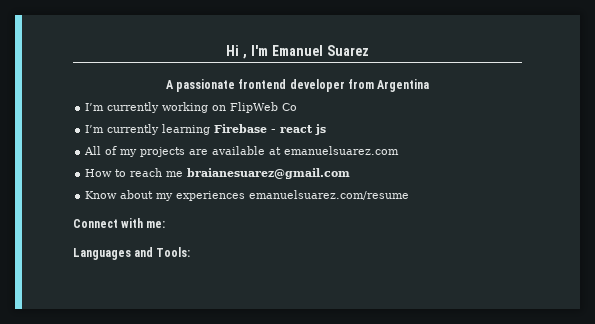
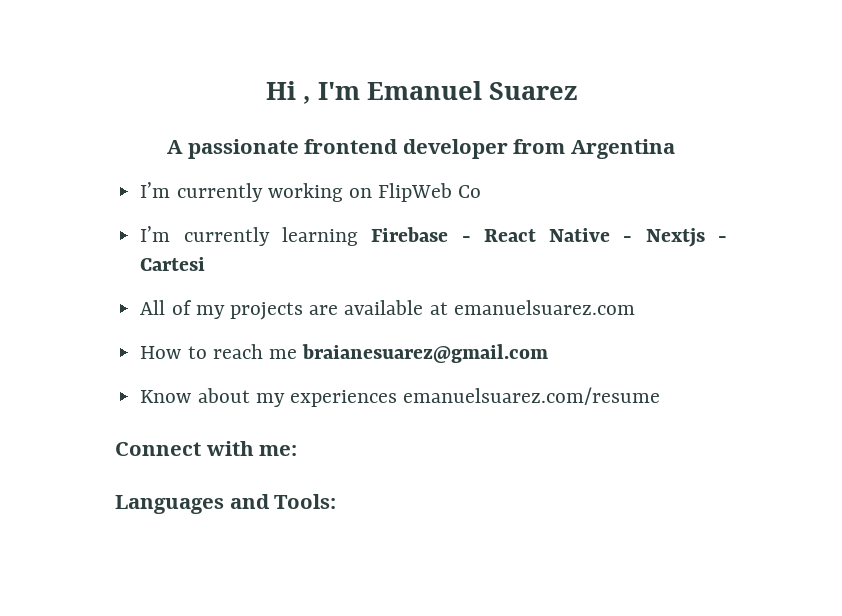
[280,124,327,135] react js -> [483,228,727,247] [140,257,206,271] React Native - Nextjs - Cartesi

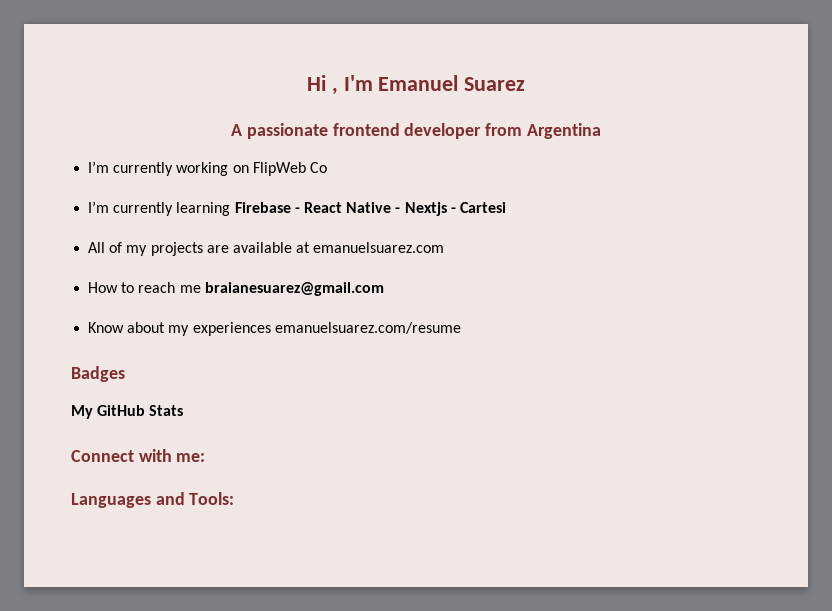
(661, 396) none -> [71,366,125,382] [71,405,184,419] // Badges // My GitHub Stats

